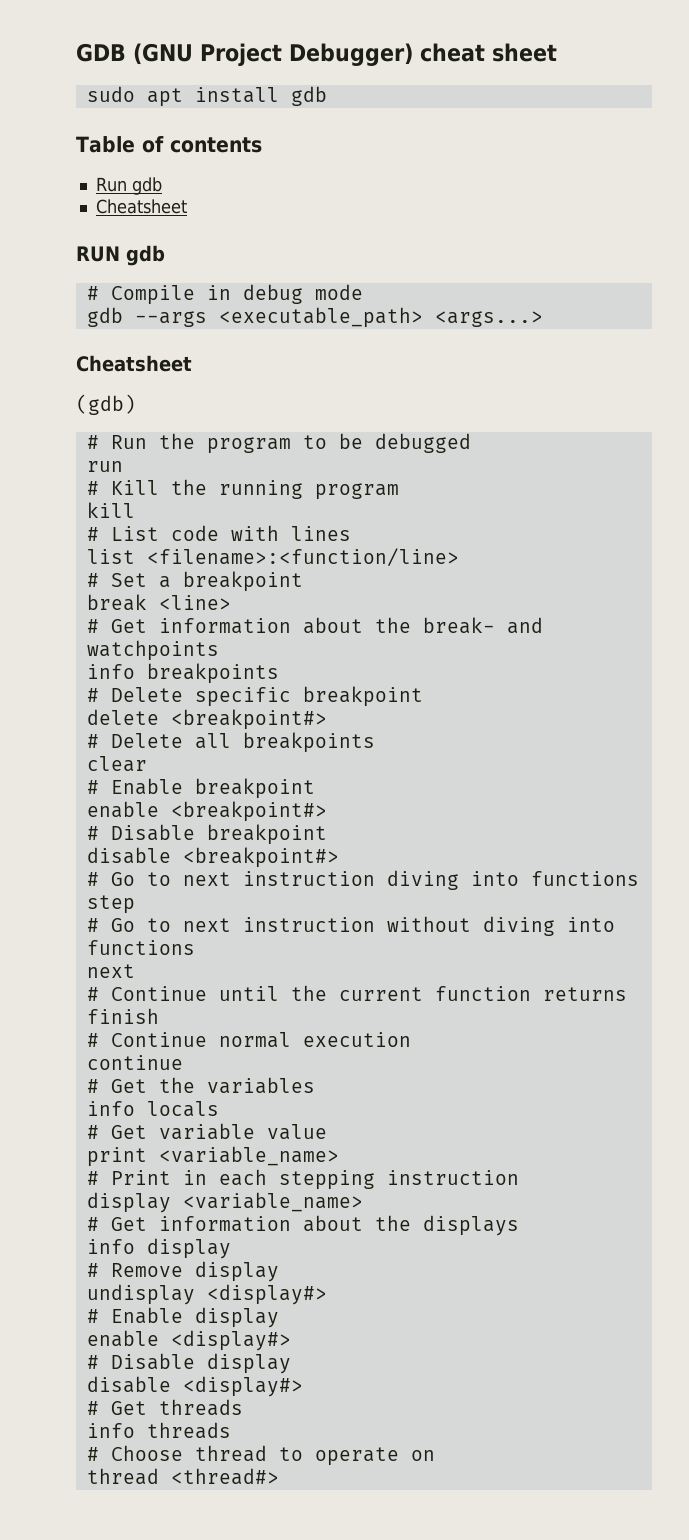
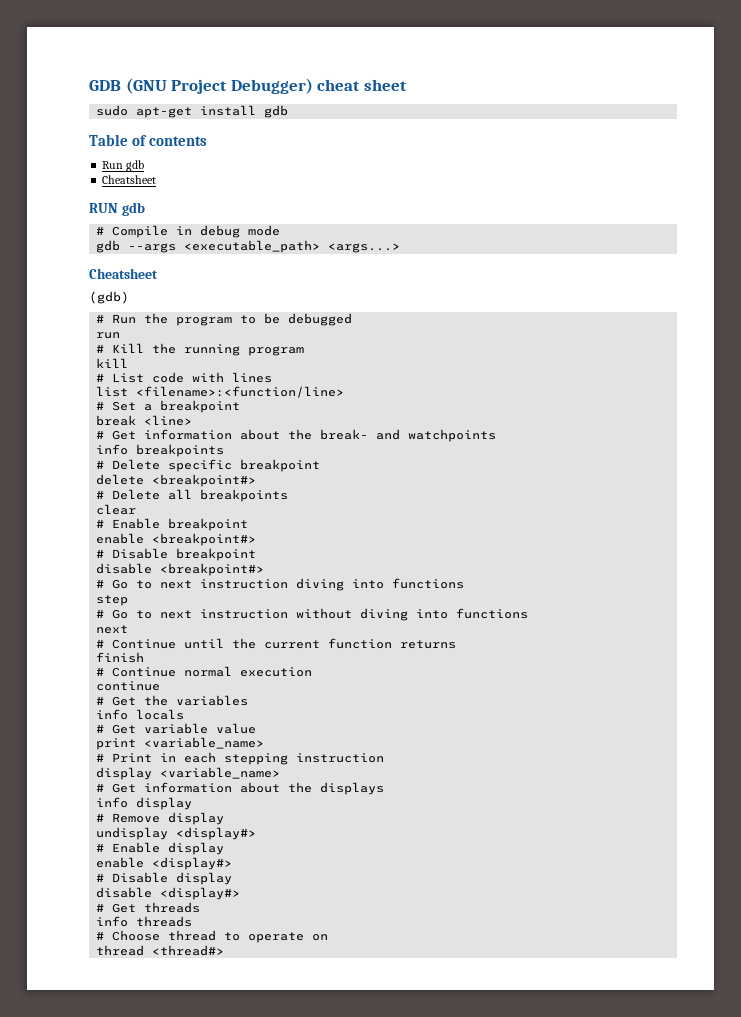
[146,88,183,107] apt -> [136,107,193,118] apt-get

